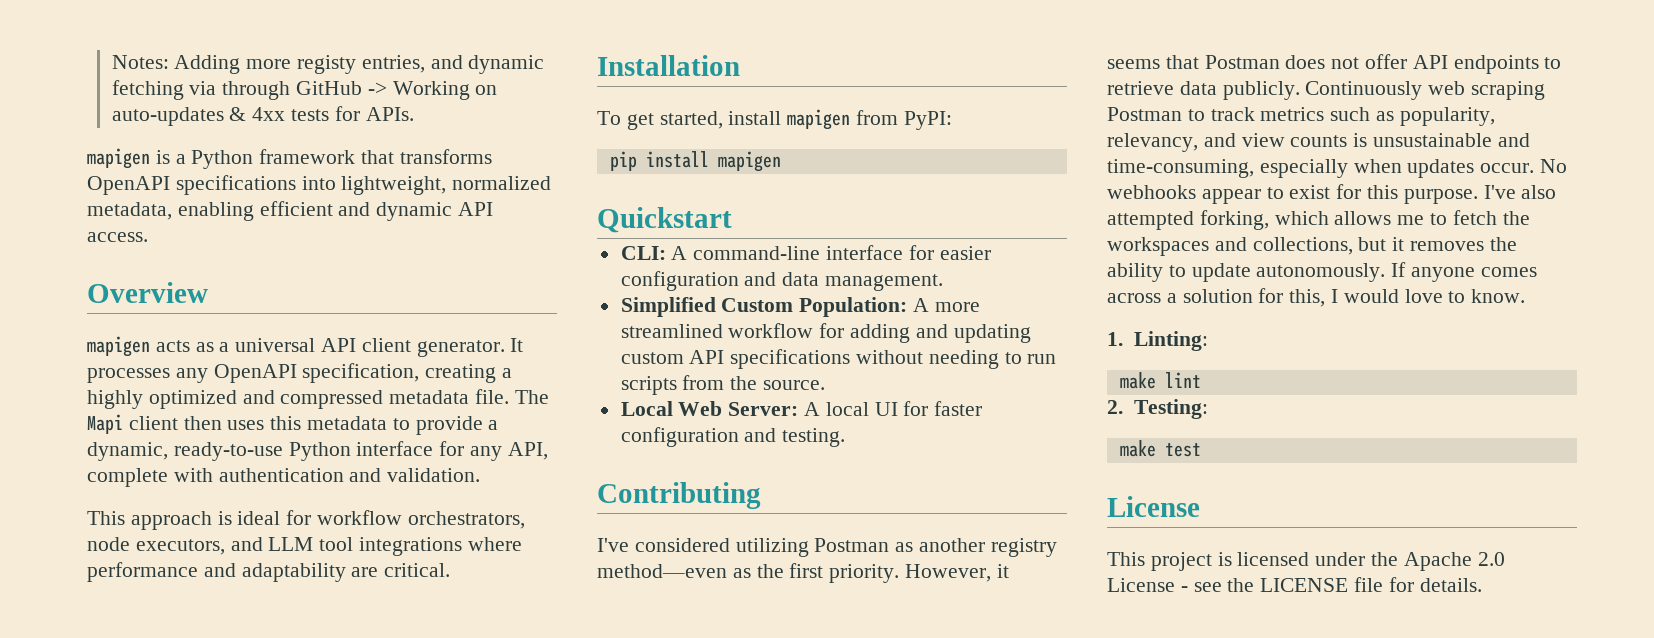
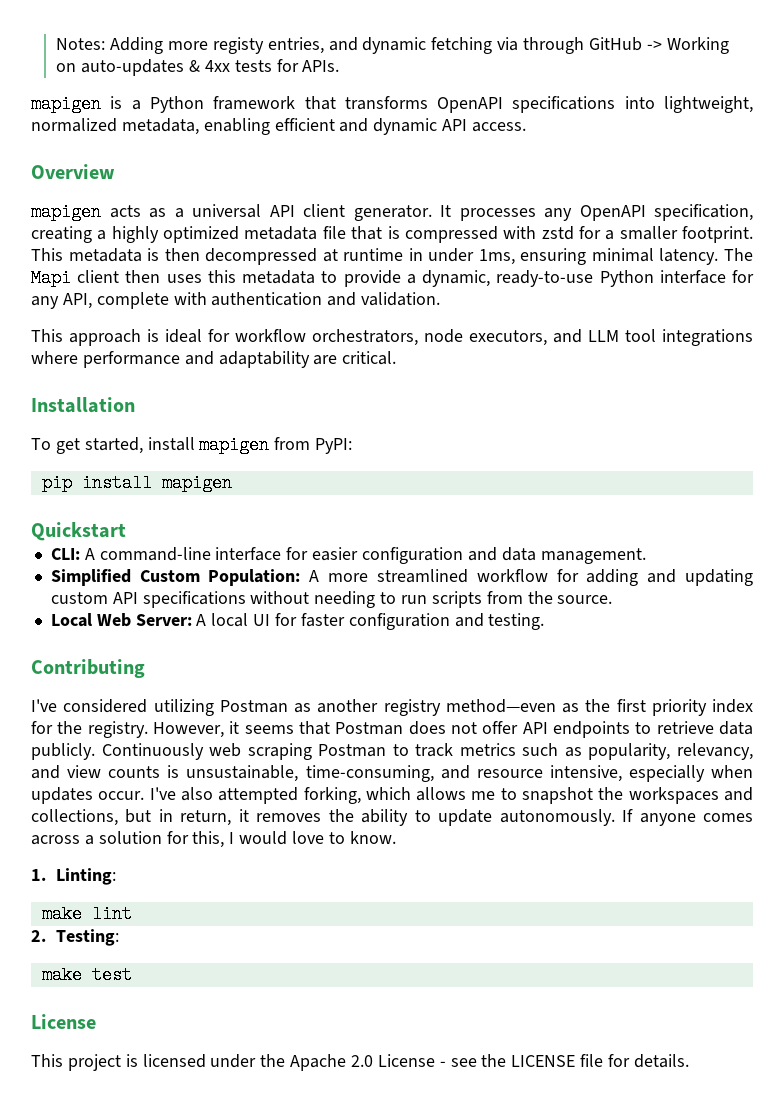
[242,389,510,409] and compressed metadata file. -> [244,226,753,243] [31,248,719,265] metadata file that is compressed with zstd for a smaller footprint. This metadata is then decompressed at runtime in under 1ms, ensuring minimal latency.
[829,564,900,583] priority. -> [651,699,753,716] [31,721,148,738] priority index for the registry.
[1373,133,1530,147] [1107,159,1568,178] [1107,184,1478,204] unsustainable and time-consuming, especially when updates occur. No webhooks appear to exist for this purpose. -> [186,765,754,782] [31,787,145,804] unsustainable, time-consuming, and resource intensive, especially when updates occur.
[1452,210,1497,225] fetch -> [522,787,594,804] snapshot
(1387, 244) none -> [158,809,232,826] in return,

